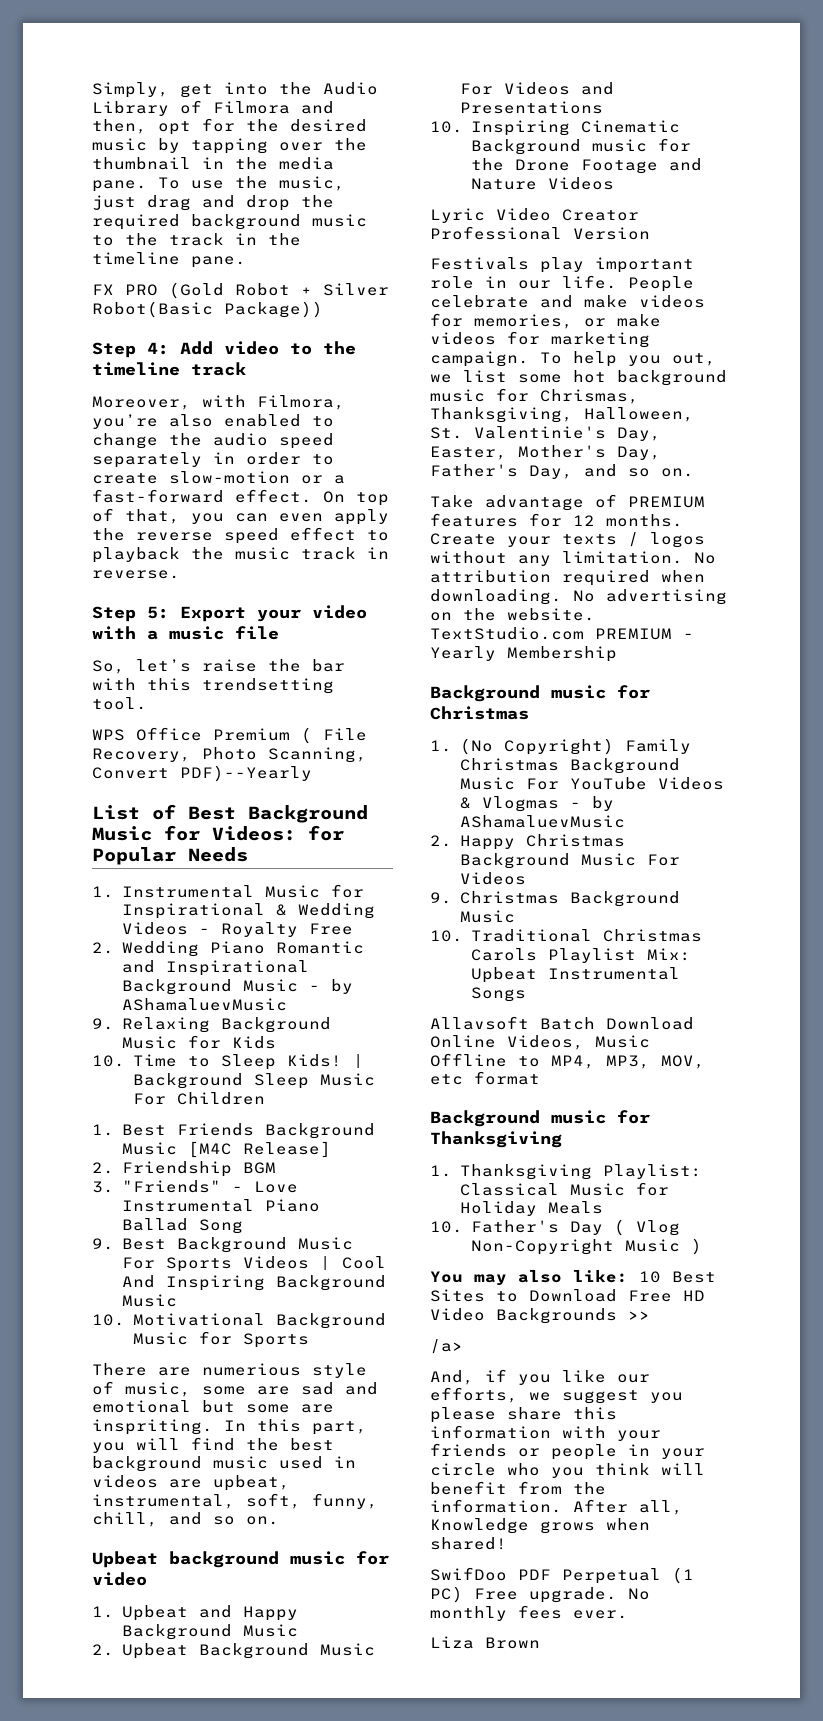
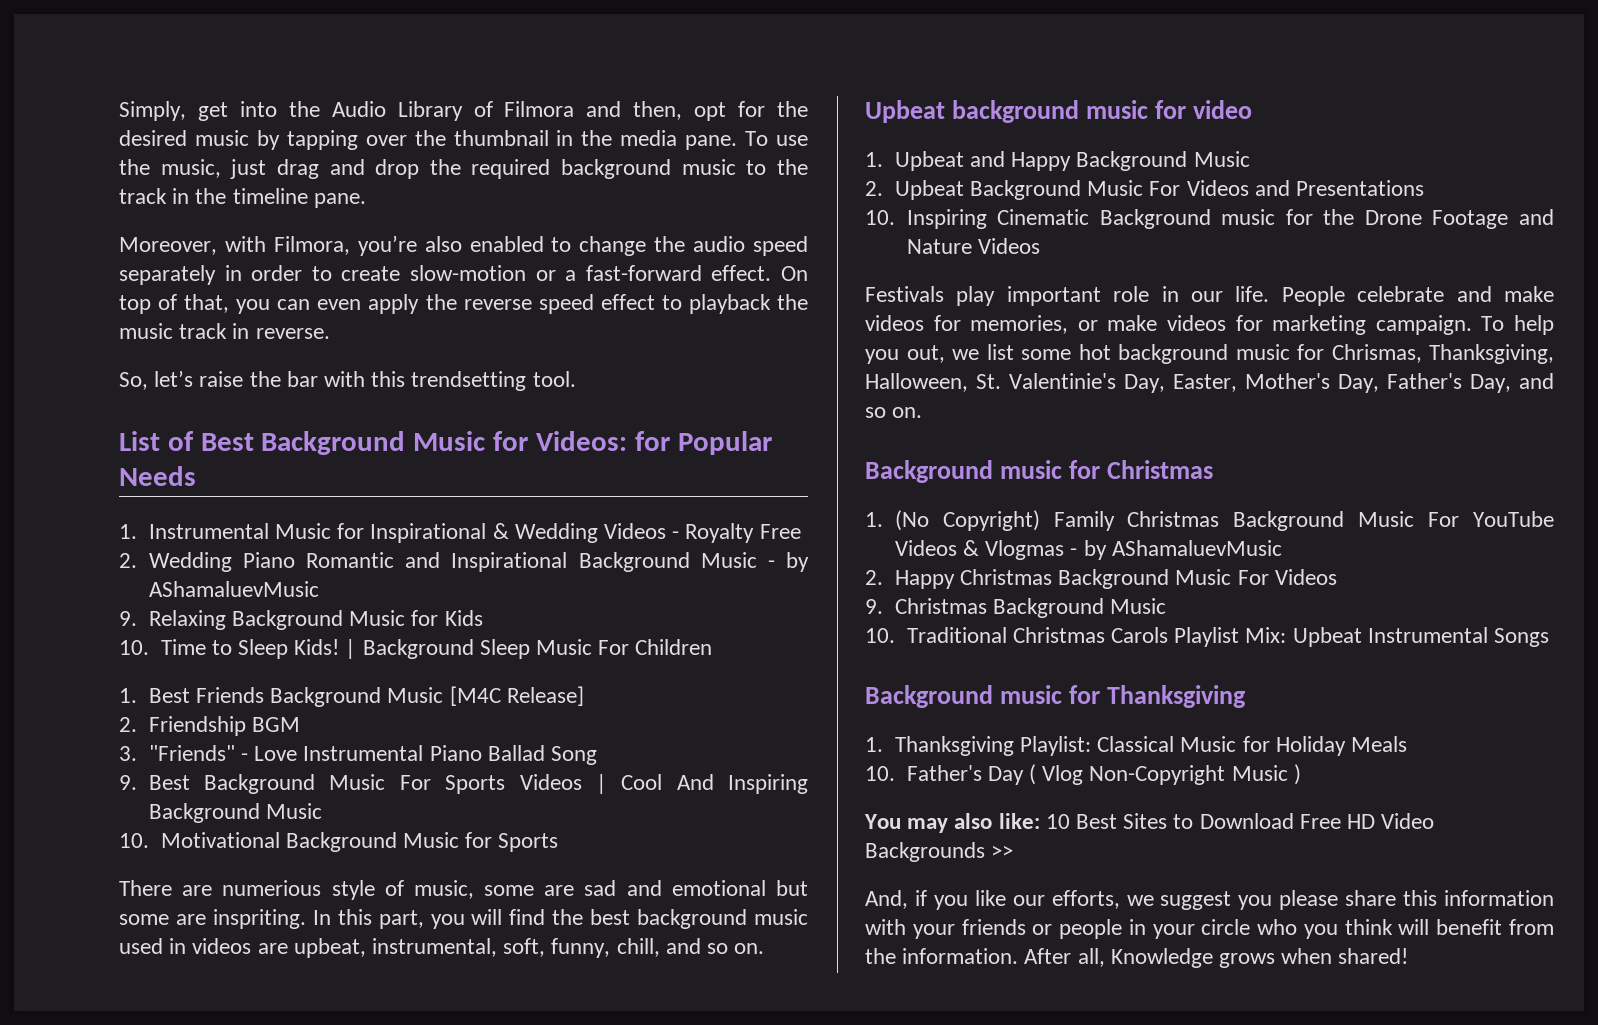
[92,282,389,299] [92,301,323,318] [92,341,356,358] [92,362,246,376] // FX PRO (Gold Robot + Silver Robot(Basic Package)) // Step 4: Add video to the timeline track -> (366, 200) none
[92,605,367,622] [92,626,279,640] // Step 5: Export your video with a music file -> (330, 333) none
[92,727,367,744] [92,747,367,763] [92,765,312,782] // WPS Office Premium ( File Recovery, Photo Scanning, Convert PDF)--Yearly -> (576, 379) none
[430,208,639,223] [430,226,650,240] // Lyric Video Creator Professional Version -> (1040, 246) none
[430,494,705,511] [430,513,683,527] [430,532,705,548] [430,551,716,566] [430,570,705,586] [430,589,727,605] [430,608,595,621] [430,627,694,640] [430,646,617,662] // Take advantage of PREMIUM features for 12 months. Create your texts / logos without any limitation. No attribution required when downloading. No advertising on the website. TextStudio.com PREMIUM - Yearly Membership -> (923, 412) none
[430,1016,694,1030] [430,1035,650,1050] [430,1053,705,1069] [430,1071,540,1085] // Allavsoft Batch Download Online Videos, Music Offline to MP4, MP3, MOV, etc format -> (1549, 637) none
[430,1339,463,1354] // /a> -> (1014, 851) none
[430,1567,694,1584] [430,1586,650,1603] [430,1605,628,1621] [430,1636,540,1649] // SwifDoo PDF Perpetual (1 PC) Free upgrade. No monthly fees ever. // Liza Brown -> (1409, 956) none

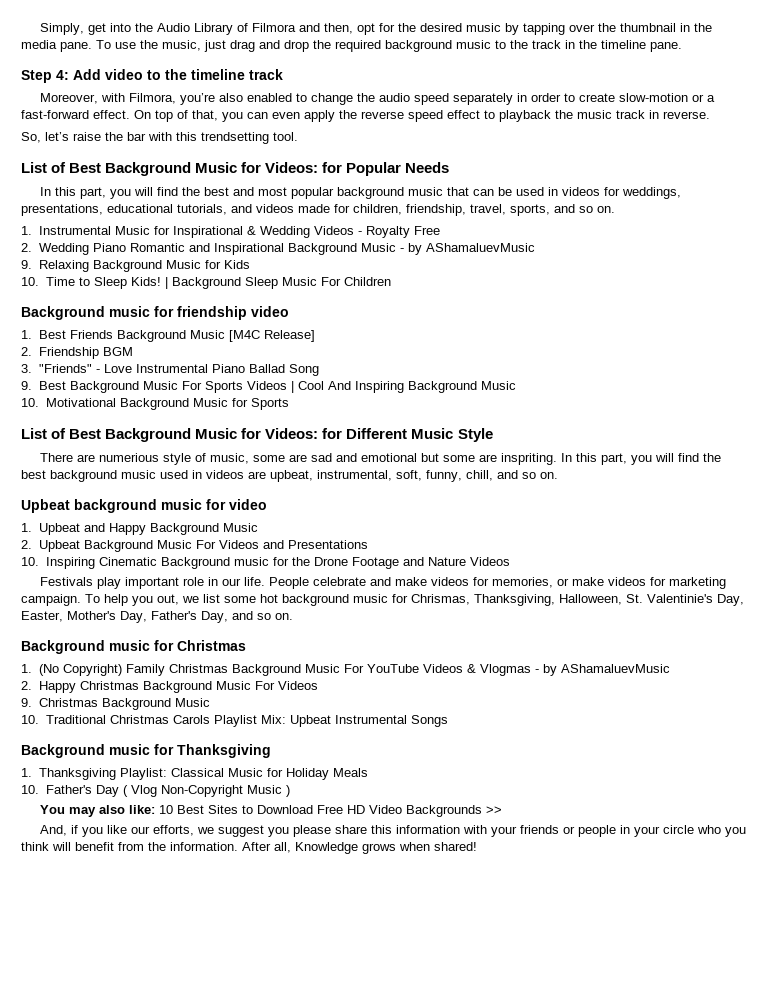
(366, 200) none -> [21,69,283,83] // Step 4: Add video to the timeline track
(196, 476) none -> [40,187,682,199] [21,204,615,216] // In this part, you will find the best and most popular background music that can be used in videos for weddings, presentations, educational tutorials, and videos made for children, friendship, travel, sports, and so on.
(713, 647) none -> [21,306,289,320] // Background music for friendship video
(559, 842) none -> [21,428,493,442] // List of Best Background Music for Videos: for Different Music Style

